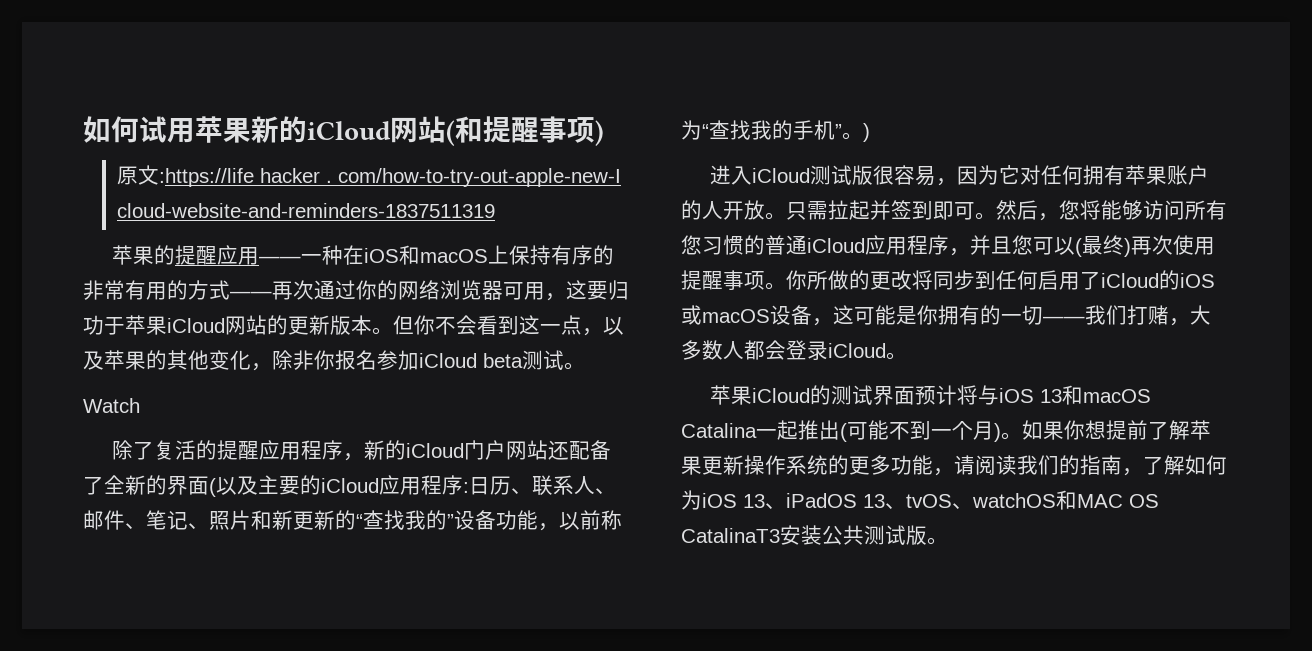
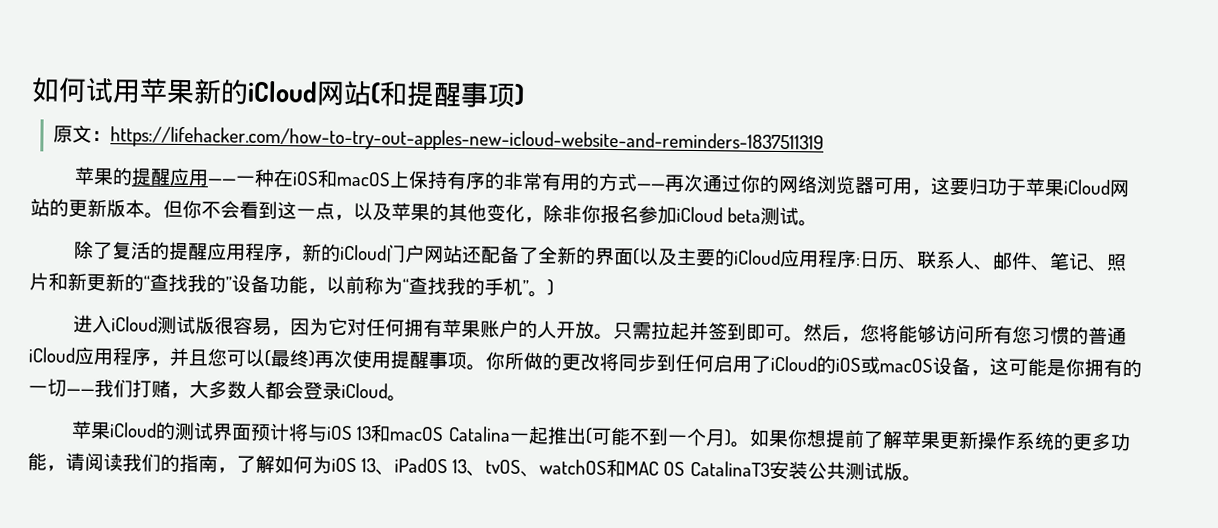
[158,168,621,187] [116,203,495,218] :https://life hacker . com/how-to-try-out-apple-new-I cloud-website-and-reminders-1837511319 -> [91,126,825,155] ：https://lifehacker.com/how-to-try-out-apples-new-icloud-website-and-reminders-1837511319
[83,398,140,413] // Watch -> (819, 223) none

